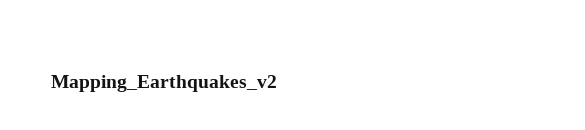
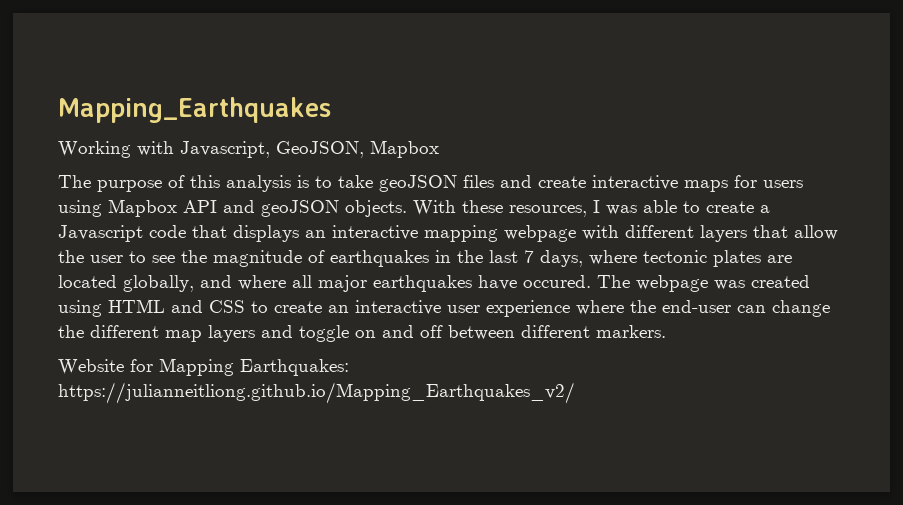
[51,75,277,92] Mapping_Earthquakes_v2 -> [58,97,331,123] [58,140,439,158] [58,175,803,192] [58,199,770,217] [58,225,838,242] [58,250,792,267] [58,275,810,292] [58,299,830,317] [58,325,666,342] [58,358,349,376] [58,382,575,404] Mapping_Earthquakes // Working with Javascript, GeoJSON, Mapbox // The purpose of this analysis is to take geoJSON files and create interactive maps for users using Mapbox API and geoJSON objects. With these resources, I was able to create a Javascript code that displays an interactive mapping webpage with different layers that allow the user to see the magnitude of earthquakes in the last 7 days, where tectonic plates are located globally, and where all major earthquakes have occured. The webpage was created using HTML and CSS to create an interactive user experience where the end-user can change the different map layers and toggle on and off between different markers. // Website for Mapping Earthquakes: https://julianneitliong.github.io/Mapping_Earthquakes_v2/

